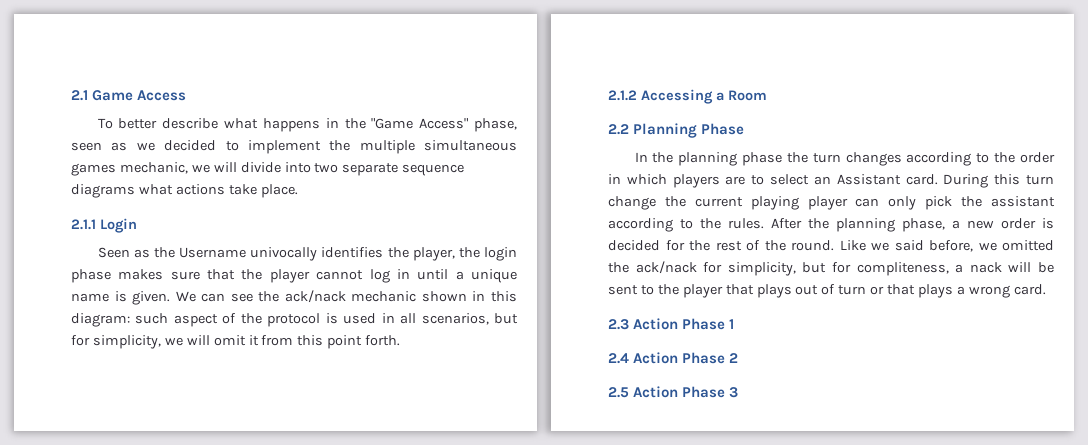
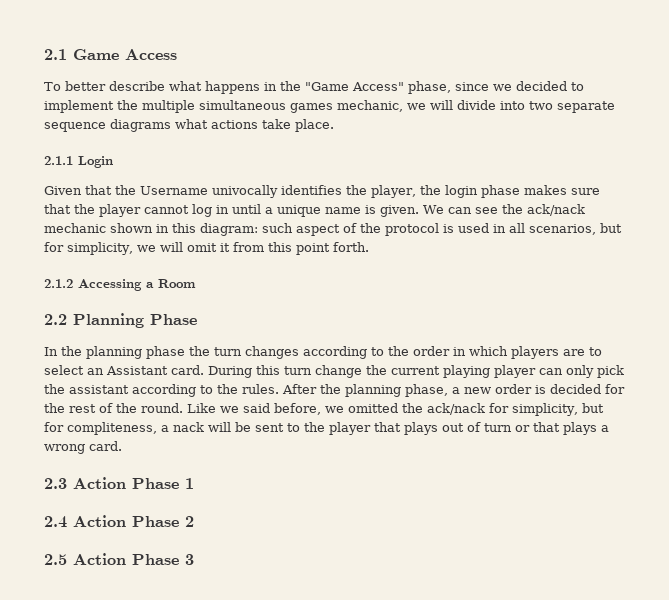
[71,142,128,151] seen as -> [455,82,489,91] since
[97,247,150,258] Seen as -> [44,185,112,195] Given that

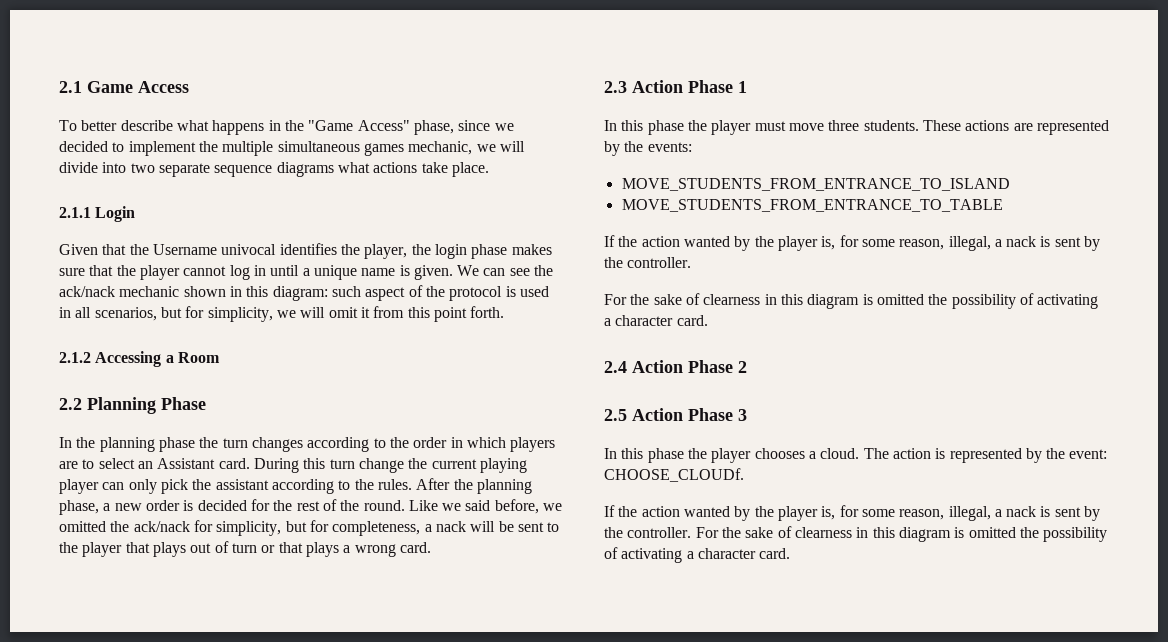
[212,185,278,198] univocally -> [221,244,277,255] univocal
[67,422,157,435] compliteness, -> [332,521,421,536] completeness,
(194, 483) none -> [604,120,1109,135] [604,141,692,156] [621,178,1010,191] [621,199,1003,212] [604,235,1101,251] [604,257,692,268] [604,293,1099,309] [604,315,708,326] // In this phase the player must move three students. These actions are represented by the events: // MOVE_STUDENTS_FROM_ENTRANCE_TO_ISLAND // MOVE_STUDENTS_FROM_ENTRANCE_TO_TABLE // If the action wanted by the player is, for some reason, illegal, a nack is sent by the controller. // For the sake of clearness in this diagram is omitted the possibility of activating a character card.
(194, 559) none -> [604,448,1108,463] [604,468,744,482] [604,505,1101,521] [604,526,1108,542] [604,547,791,563] // In this phase the player chooses a cloud. The action is represented by the event: CHOOSE_CLOUDf. // If the action wanted by the player is, for some reason, illegal, a nack is sent by the controller. For the sake of clearness in this diagram is omitted the possibility of activating a character card.

